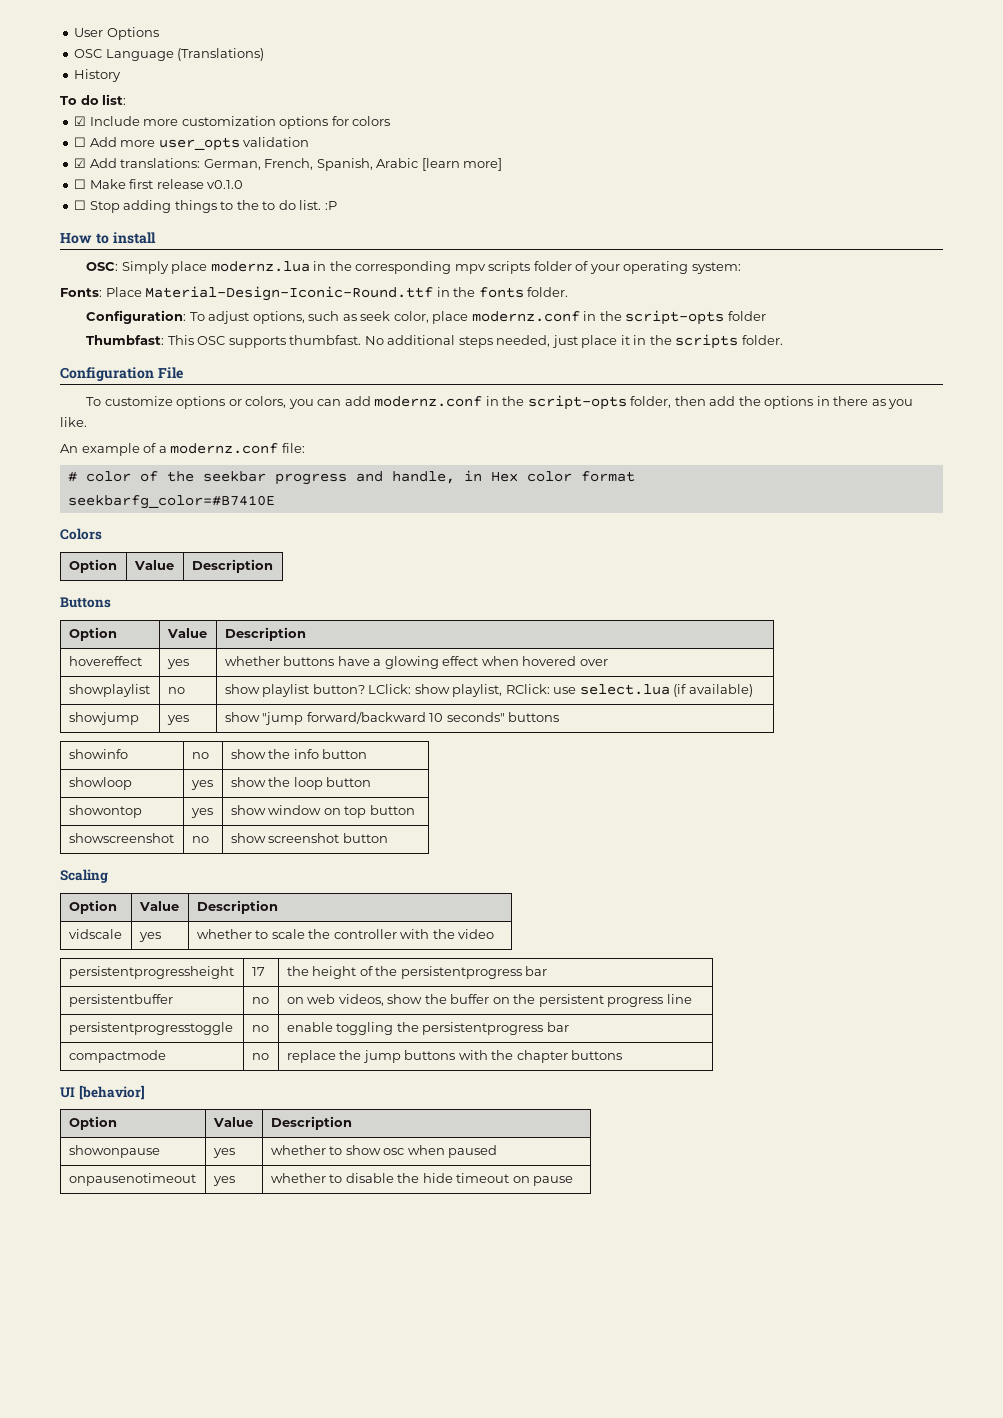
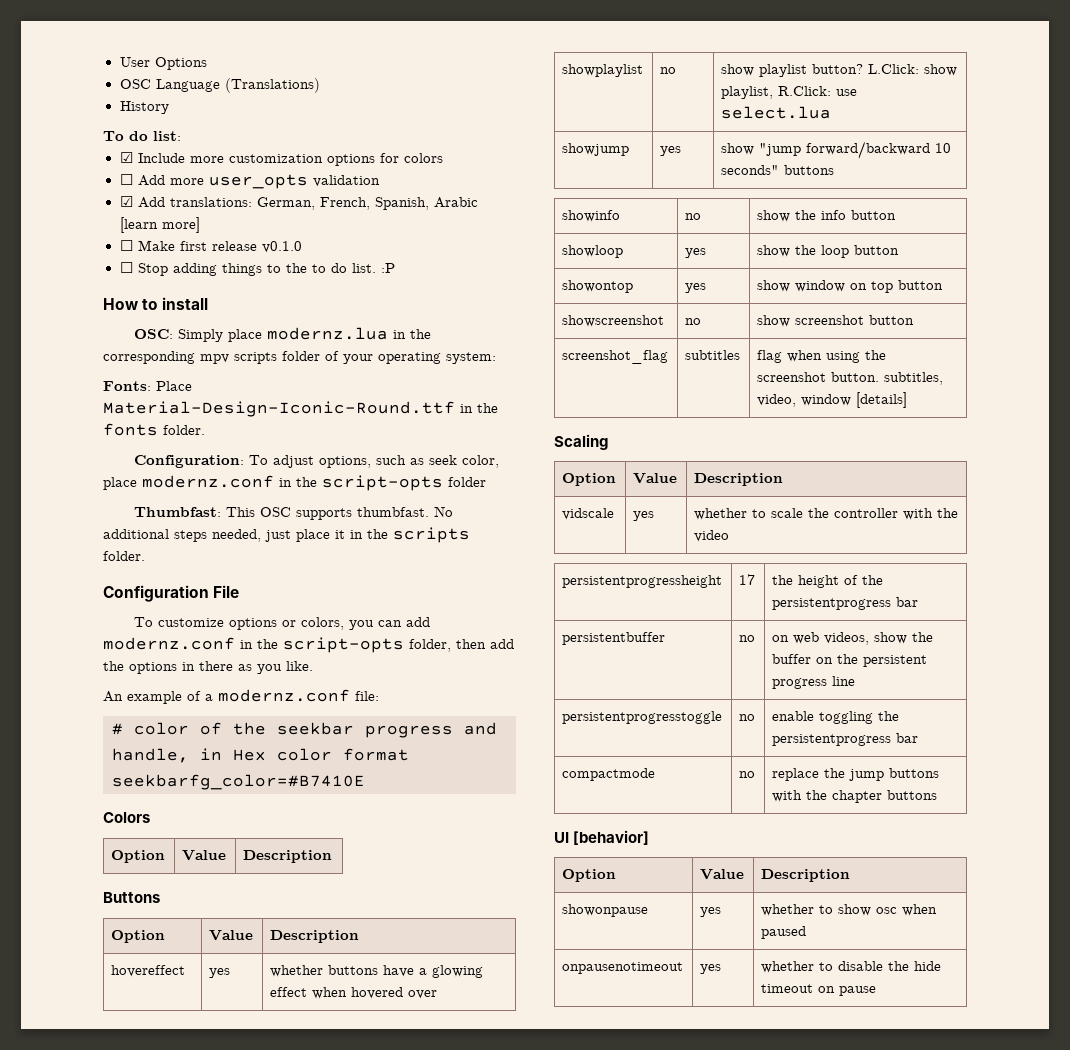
[368,684,412,694] LClick: -> [868,64,920,74] L.Click:
[505,684,550,694] RClick: -> [778,86,832,96] R.Click:
[673,684,753,697] (if available) -> (832, 112) none
(388, 838) none -> [562,350,669,364] [685,350,741,360] [757,350,887,363] [757,372,944,385] [757,392,908,408] // screenshot_flag | subtitles | flag when using the screenshot button. subtitles, video, window [details]

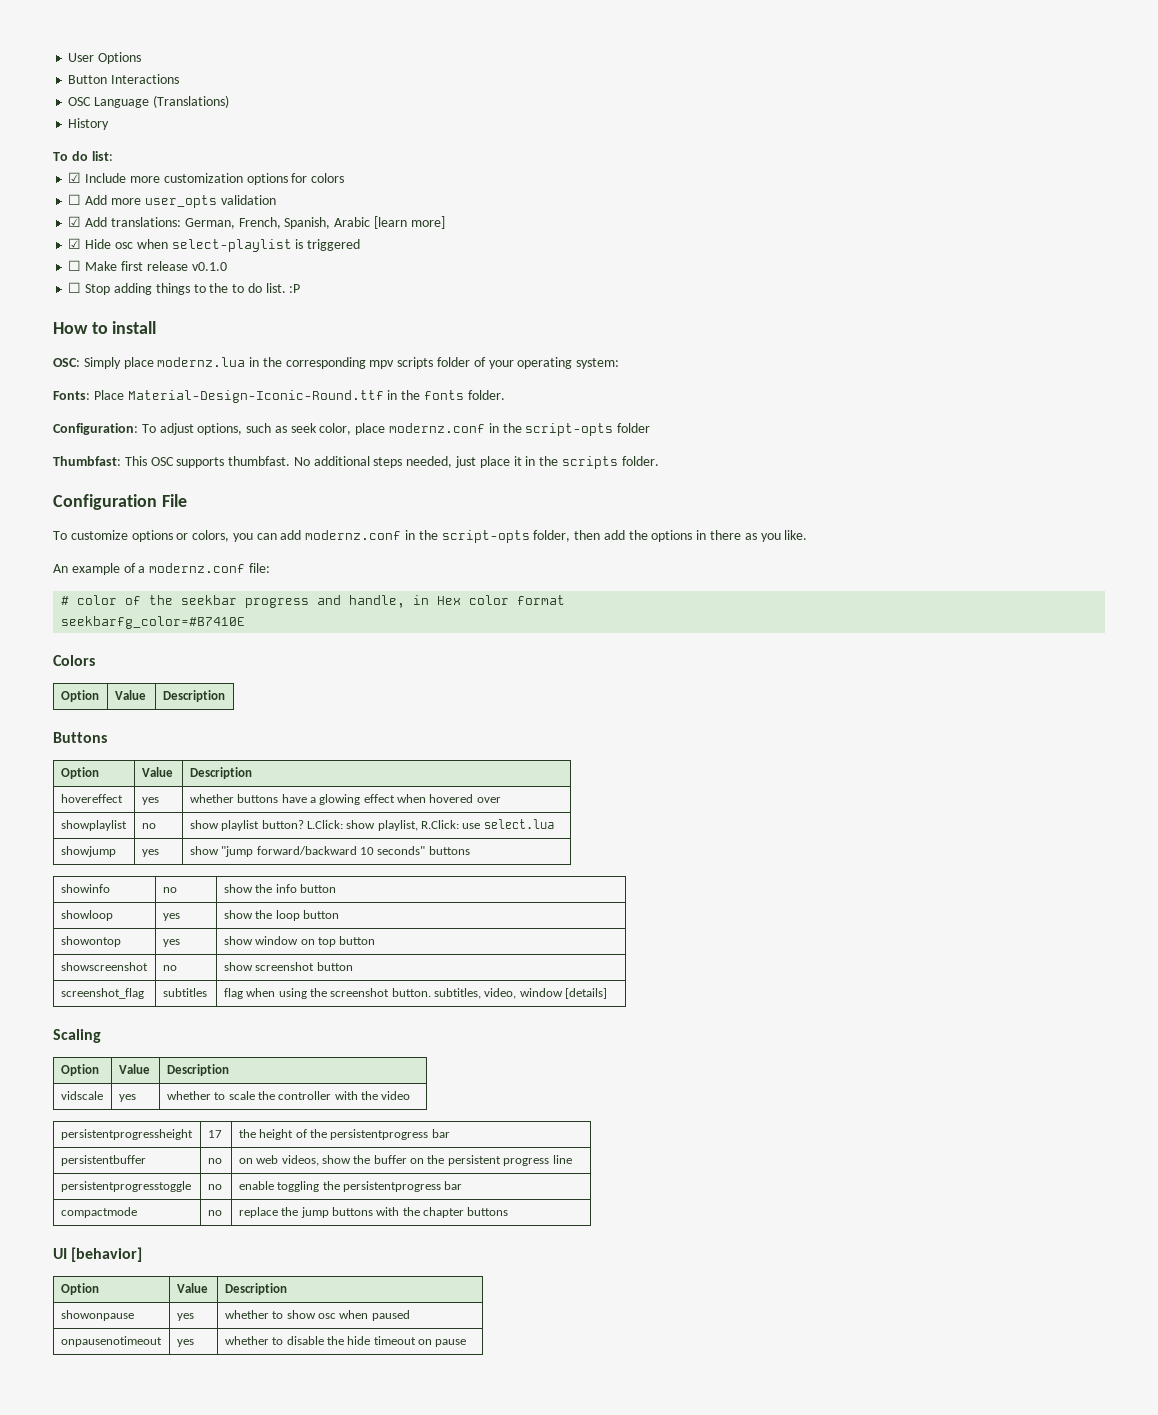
(207, 63) none -> [68,74,180,84] // Button Interactions
(200, 225) none -> [68,238,361,252] // ☑ Hide osc when select-playlist is triggered

